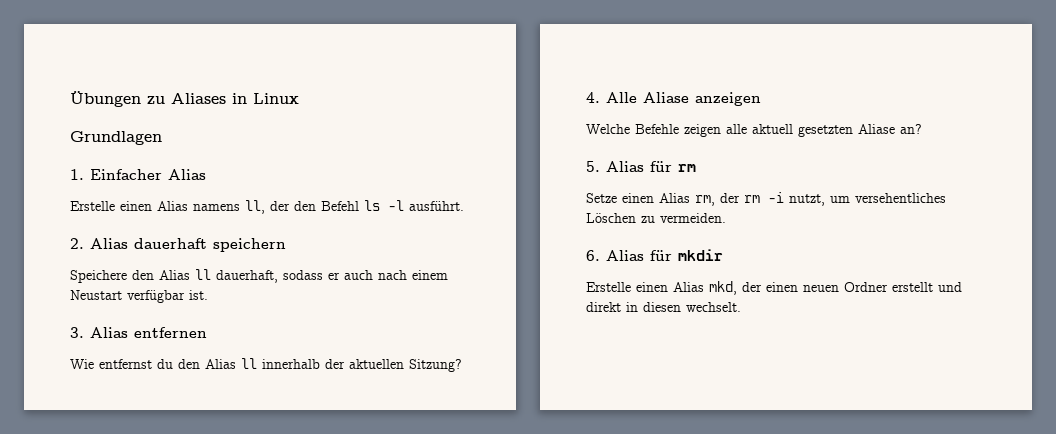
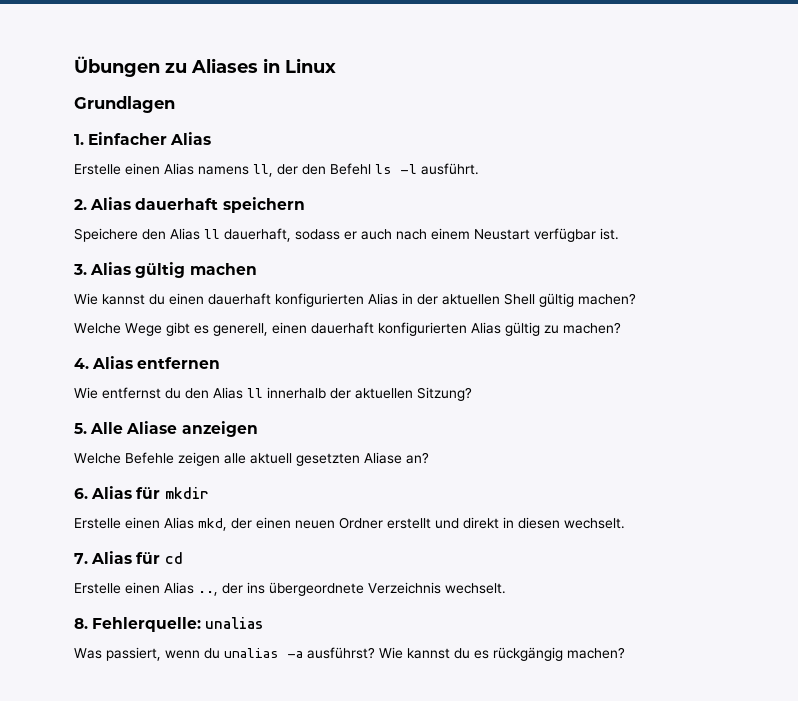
(128, 332) none -> [135,262,257,278] [74,293,636,307] [74,322,621,336] [74,356,134,369] gültig machen // Wie kannst du einen dauerhaft konfigurierten Alias in der aktuellen Shell gültig machen? // Welche Wege gibt es generell, einen dauerhaft konfigurierten Alias gültig zu machen? // 4. Alias
[586,92,600,103] 4. -> [74,423,87,434] 5.
[586,161,696,172] [586,192,946,206] [586,213,726,223] // 5. Alias für rm // Setze einen Alias rm, der rm -i nutzt, um versehentliches Löschen zu vermeiden. -> (429, 458) none
(741, 307) none -> [74,551,183,564] [74,582,506,596] [74,617,264,632] [74,647,625,661] // 7. Alias für cd // Erstelle einen Alias .., der ins übergeordnete Verzeichnis wechselt. // 8. Fehlerquelle: unalias // Was passiert, wenn du unalias -a ausführst? Wie kannst du es rückgängig machen?

